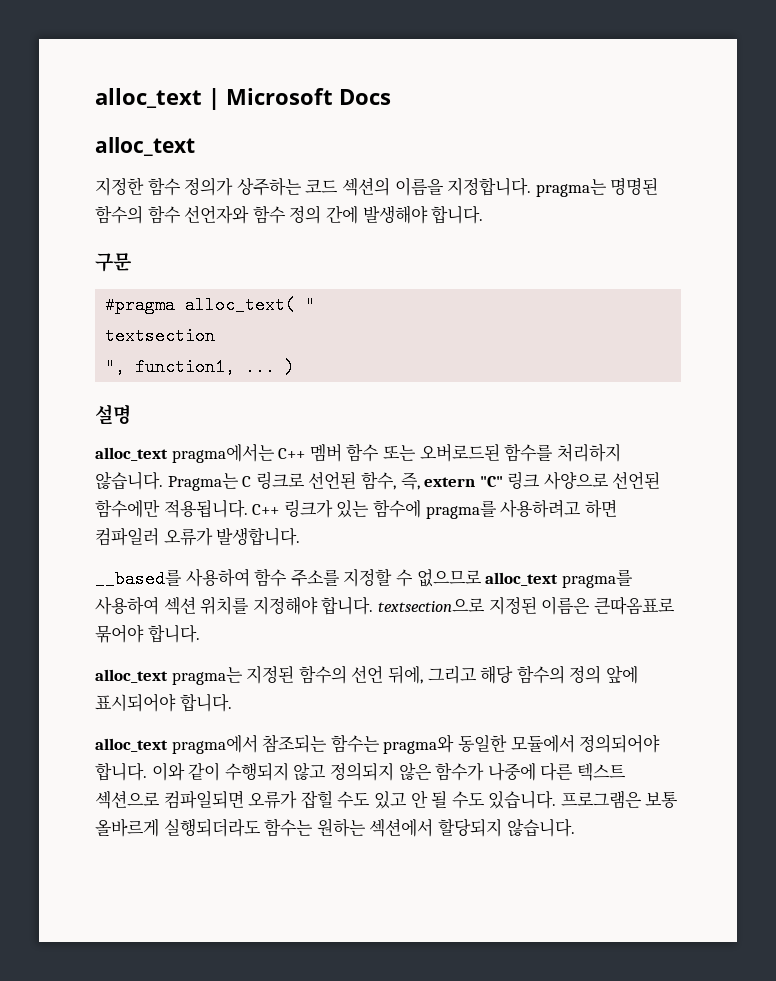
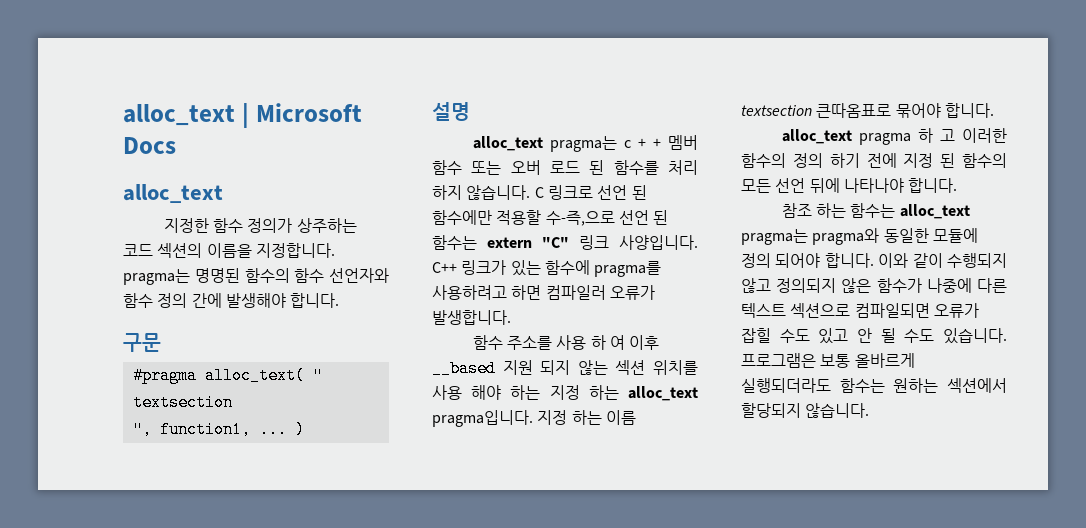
[171,443,621,463] [95,471,661,491] [95,499,248,518] pragma에서는 C++ 멤버 함수 또는 오버로드된 함수를 처리하지 않습니다. Pragma는 C 링크로 선언된 함수, 즉, extern "C" 링크 사양으로 선언된 함수에만 적용됩니다. -> [549,135,698,152] [432,160,698,175] [432,185,647,200] [432,210,669,226] [432,235,698,250] pragma는 c + + 멤버 함수 또는 오버 로드 된 함수를 처리 하지 않습니다. C 링크로 선언 된 함수에만 적용할 수-즉,으로 선언 된 함수는 extern "C" 링크 사양입니다.
[95,568,633,588] [95,596,675,615] [95,624,200,643] [95,665,638,685] [95,693,232,712] [95,734,661,754] __based를 사용하여 함수 주소를 지정할 수 없으므로 alloc_text pragma를 사용하여 섹션 위치를 지정해야 합니다. textsection으로 지정된 이름은 큰따옴표로 묶어야 합니다. // alloc_text pragma는 지정된 함수의 선언 뒤에, 그리고 해당 함수의 정의 앞에 표시되어야 합니다. // alloc_text pragma에서 참조되는 함수는 pragma와 동일한 모듈에서 정의되어야 -> [472,335,660,350] [432,360,698,377] [432,385,698,401] [432,410,636,427] [741,103,994,118] [781,128,1007,145] [741,153,1007,168] [741,178,958,193] [781,203,970,219] [741,228,978,245] [741,253,821,268] 함수 주소를 사용 하 여 이후 __based 지원 되지 않는 섹션 위치를 사용 해야 하는 지정 하는 alloc_text pragma입니다. 지정 하는 이름 textsection 큰따옴표로 묶어야 합니다. // alloc_text pragma 하 고 이러한 함수의 정의 하기 전에 지정 된 함수의 모든 선언 뒤에 나타나야 합니다. // 참조 하는 함수는 alloc_text pragma는 pragma와 동일한 모듈에 정의 되어야

